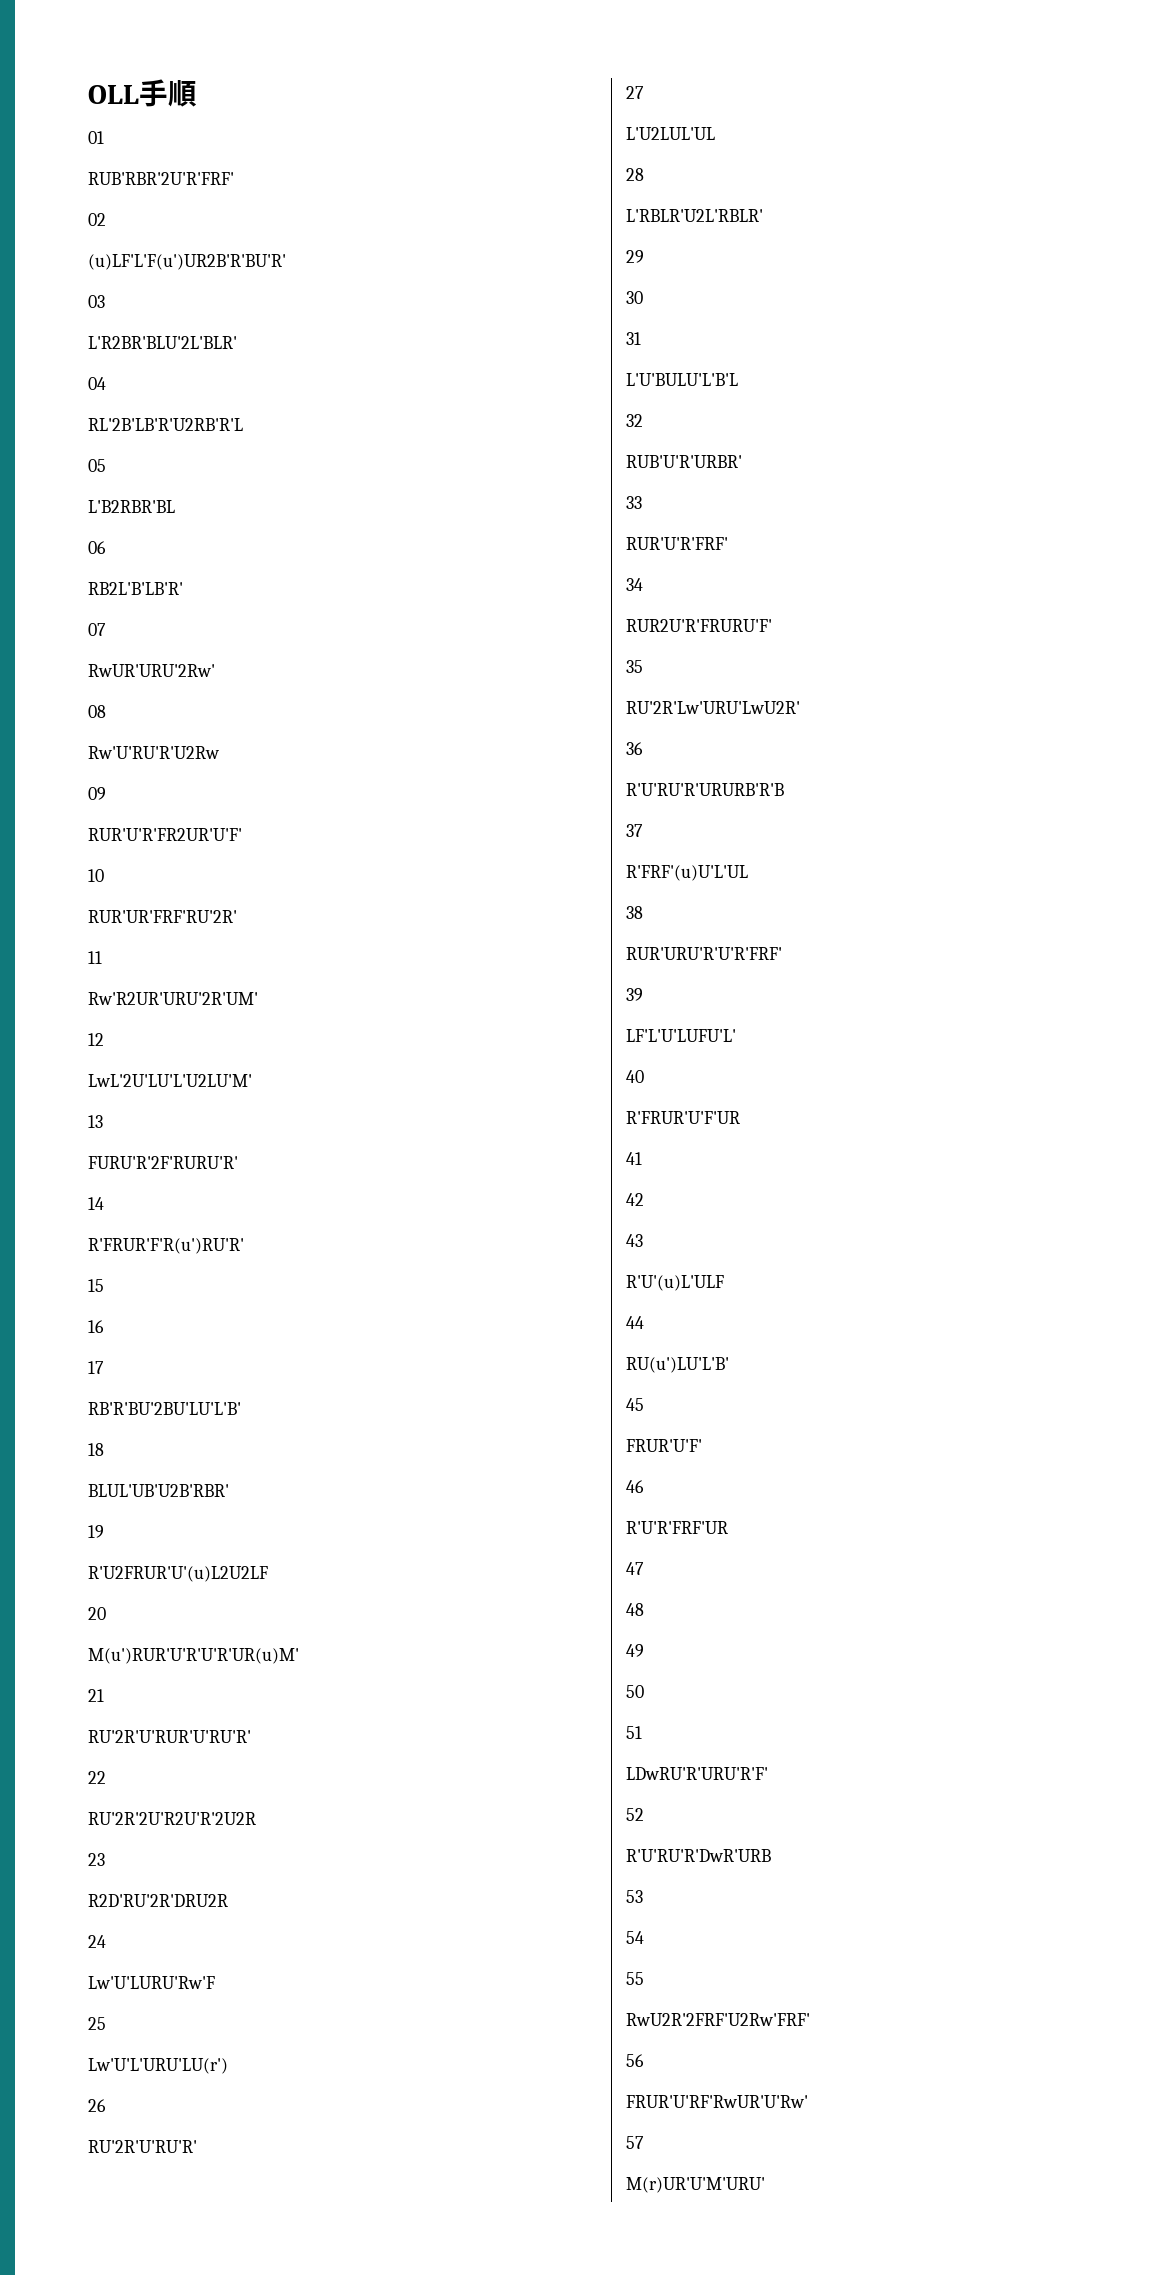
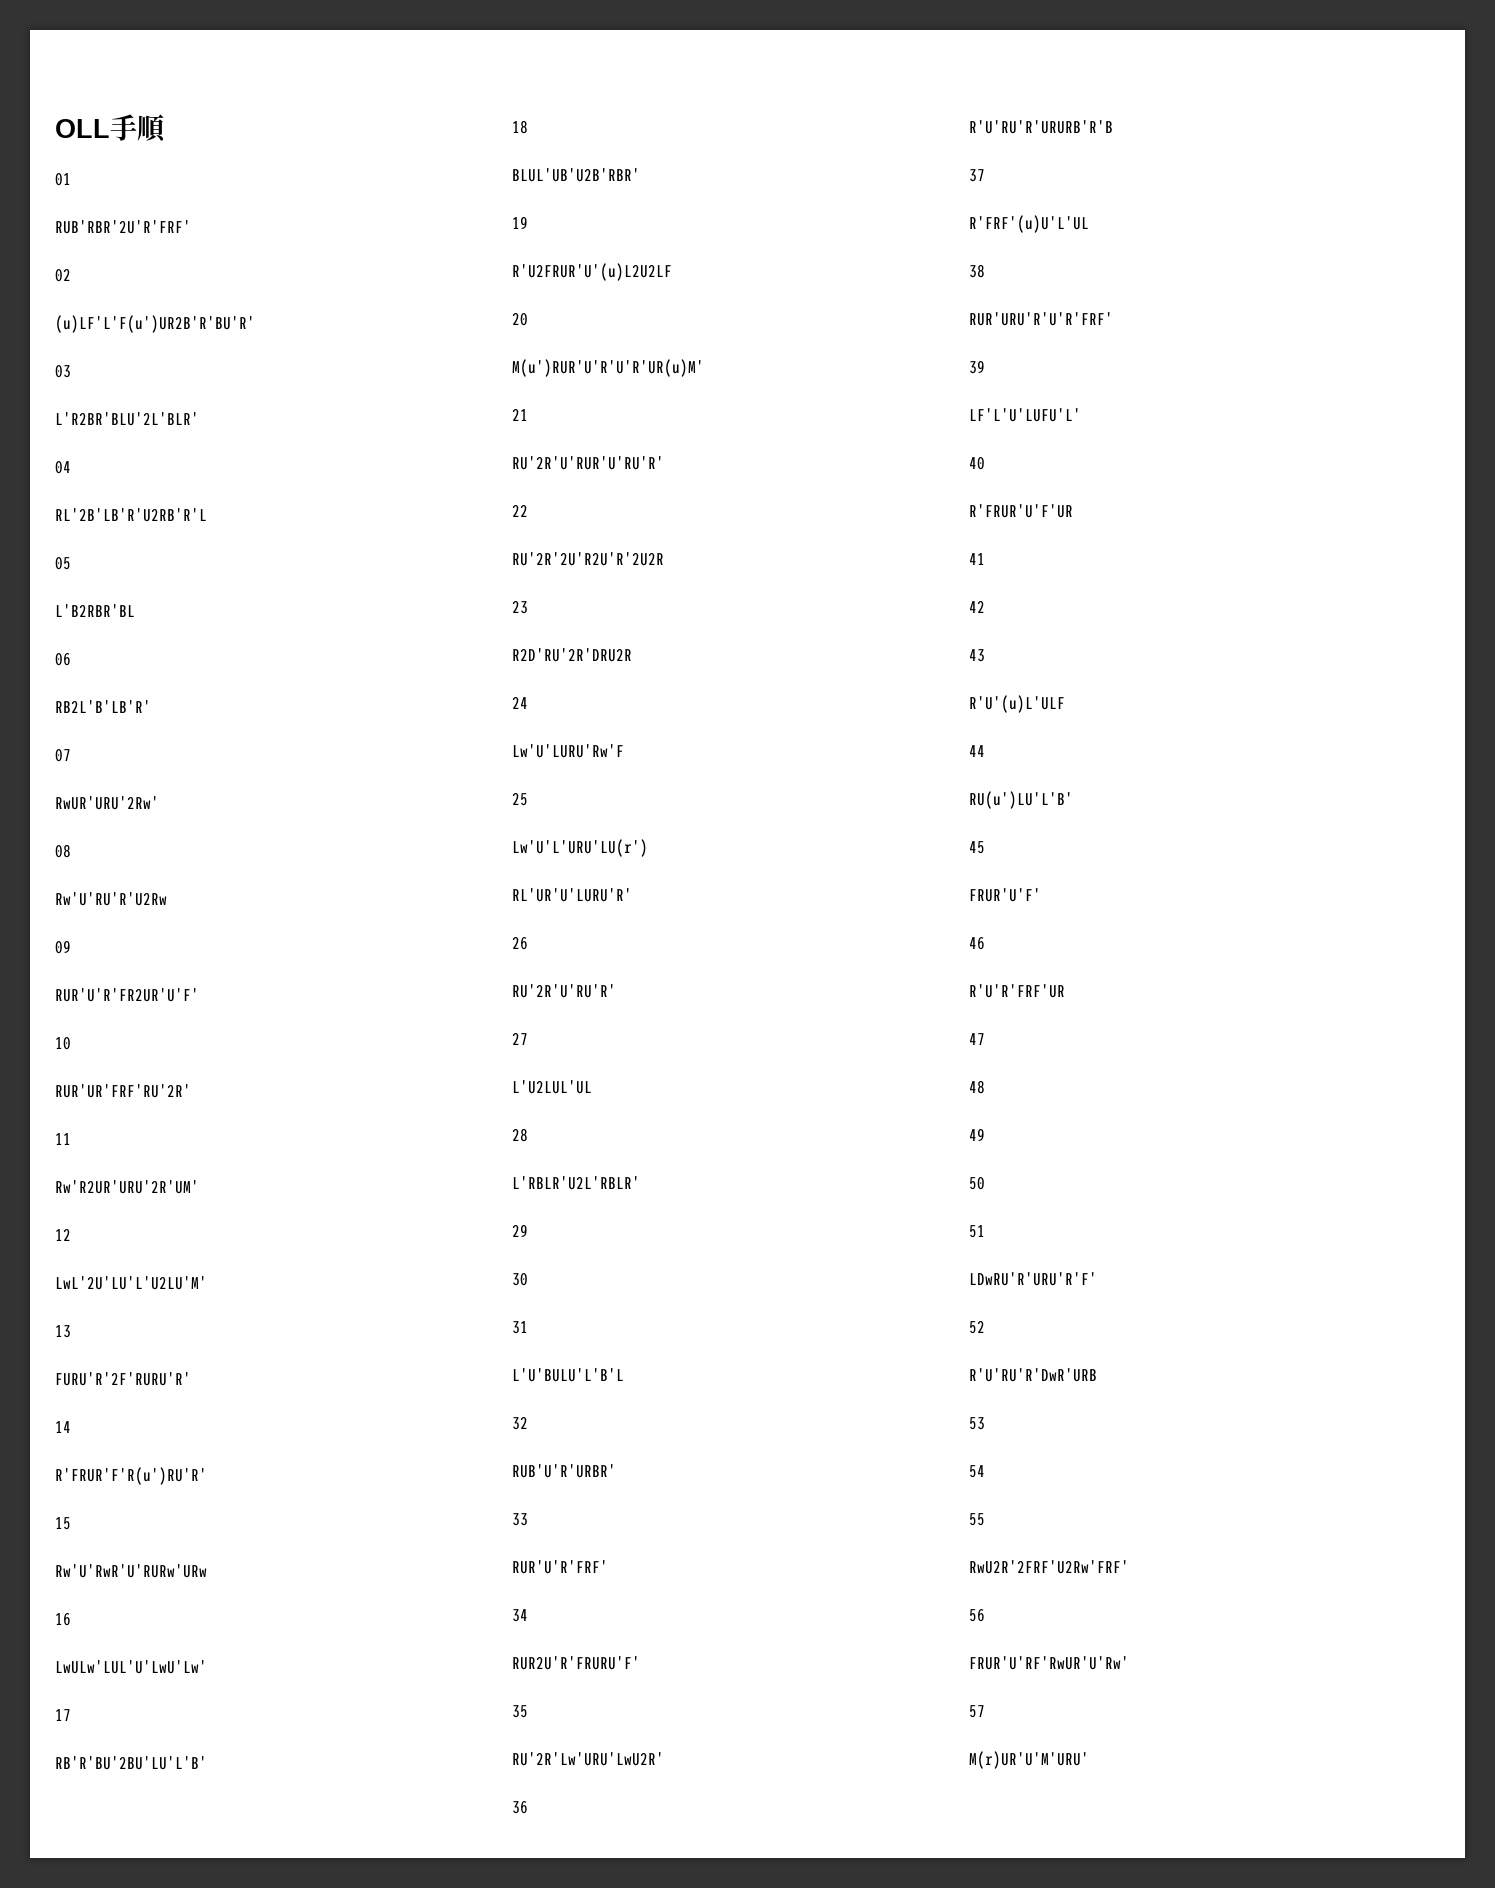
(104, 1285) none -> [55,1564,207,1578] // Rw'U'RwR'U'RURw'URw
(104, 1326) none -> [55,1660,207,1674] // LwULw'LUL'U'LwU'Lw'
(228, 2066) none -> [512,888,632,902] // RL'UR'U'LURU'R'

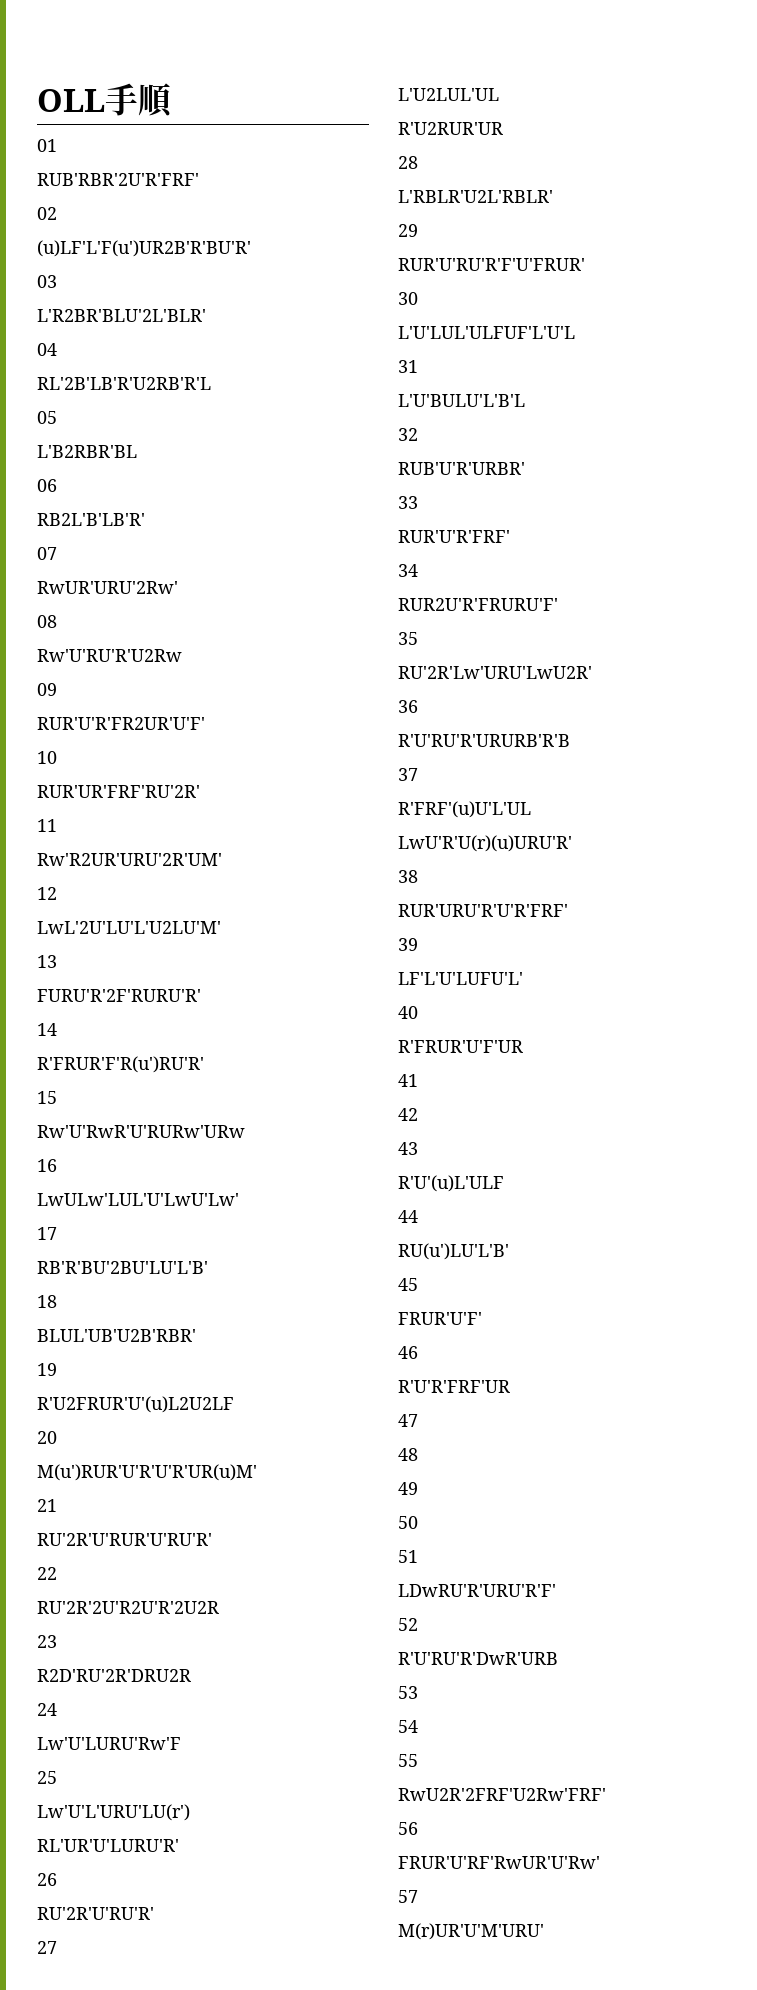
(592, 1087) none -> [398,122,503,135] // R'U2RUR'UR
(528, 1230) none -> [398,258,585,271] // RUR'U'RU'R'F'U'FRUR'
(528, 1279) none -> [398,326,575,339] // L'U'LUL'ULFUF'L'U'L
(1089, 224) none -> [398,835,572,852] // LwU'R'U(r)(u)URU'R'

